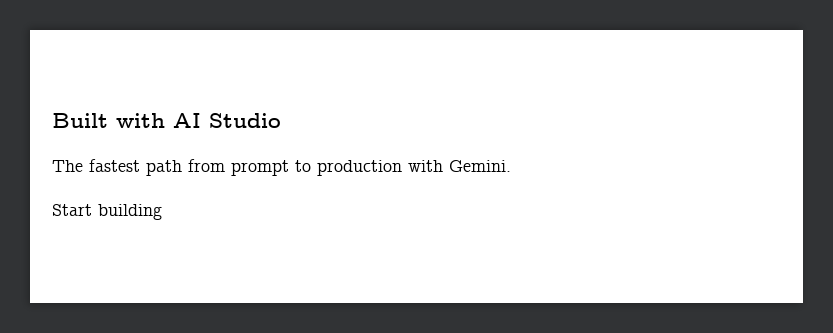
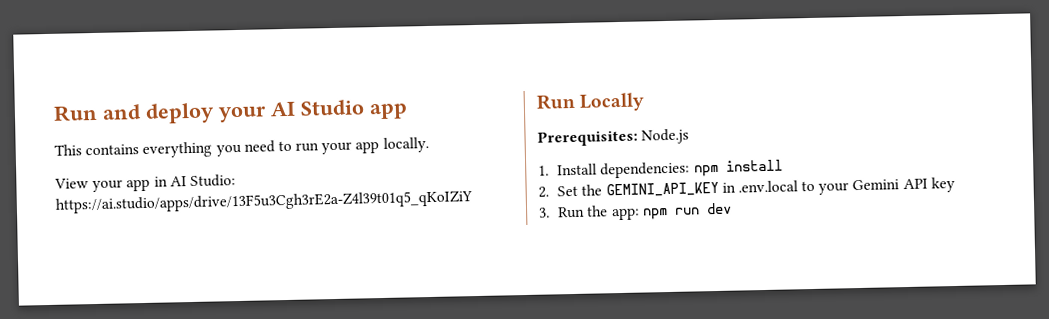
[52,113,281,128] [52,159,511,176] [52,204,162,220] Built with AI Studio // The fastest path from prompt to production with Gemini. // Start building -> [53,99,408,124] [54,137,429,158] [54,174,236,193] [55,190,472,214] [536,92,645,112] [537,128,690,147] [538,159,783,179] [538,176,955,198] [539,202,732,221] Run and deploy your AI Studio app // This contains everything you need to run your app locally. // View your app in AI Studio: https://ai.studio/apps/drive/13F5u3Cgh3rE2a-Z4l39t01q5_qKoIZiY // Run Locally // Prerequisites: Node.js // 1. Install dependencies: npm install // 2. Set the GEMINI_API_KEY in .env.local to your Gemini API key // 3. Run the app: npm run dev

